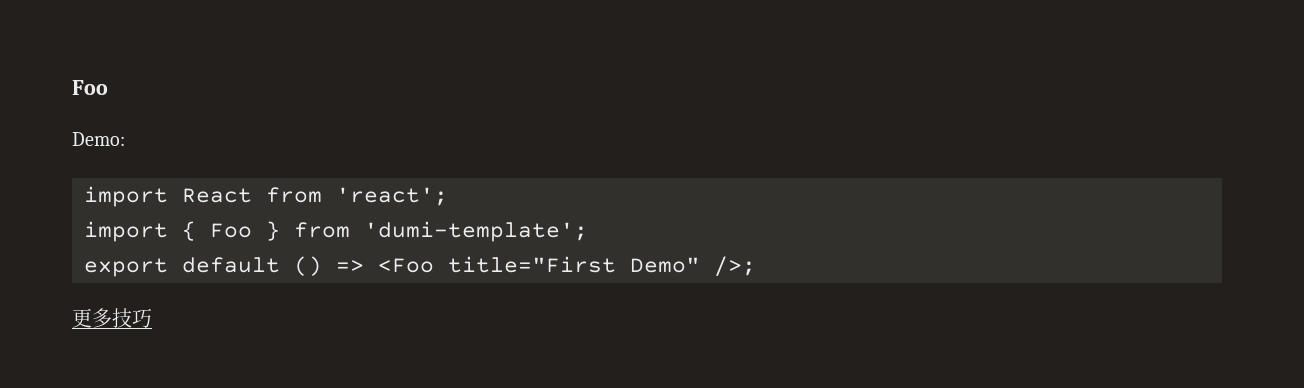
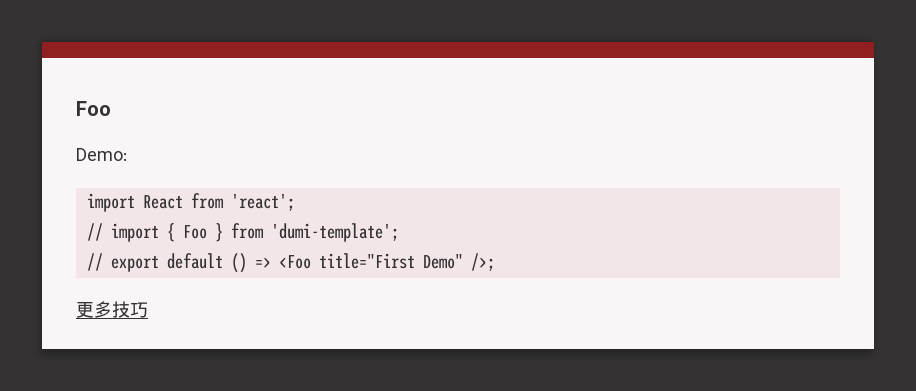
(448, 196) none -> [86,223,103,241] //
(588, 231) none -> [86,253,103,271] //

